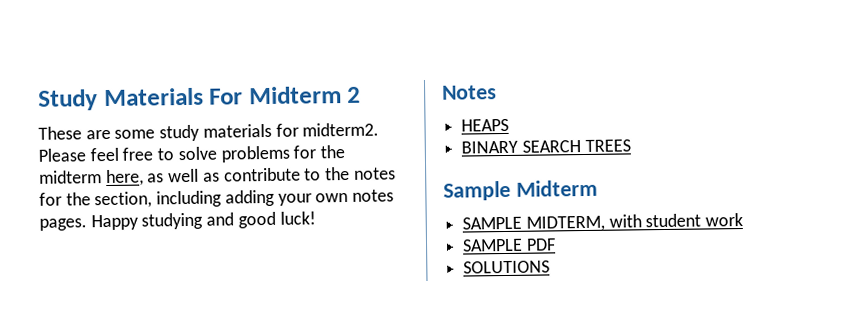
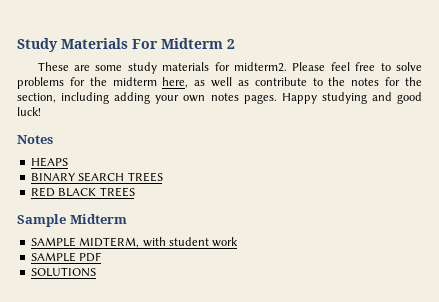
(631, 145) none -> [30,187,135,197] // RED BLACK TREES

